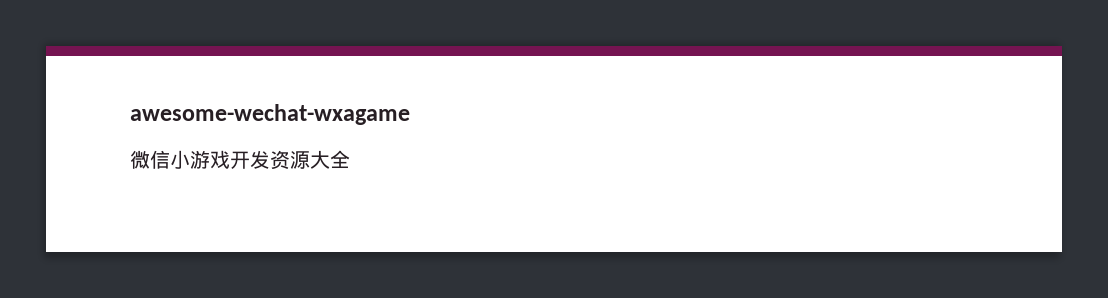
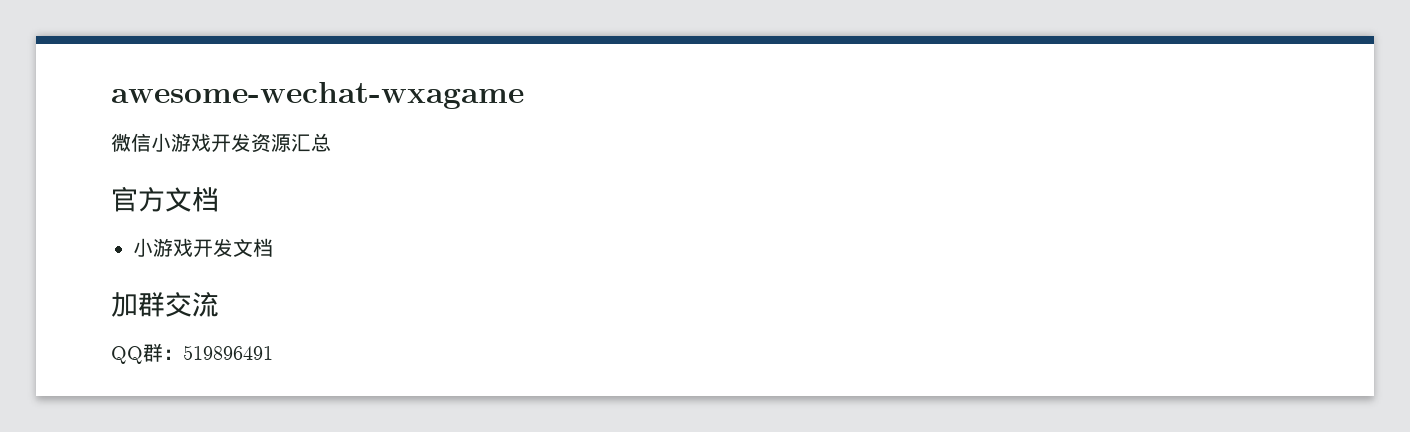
[310,150,350,169] 大全 -> [291,133,331,152] [111,186,219,212] [133,238,273,257] [111,292,219,317] [111,343,273,364] 汇总 // 官方文档 // 小游戏开发文档 // 加群交流 // QQ群：519896491

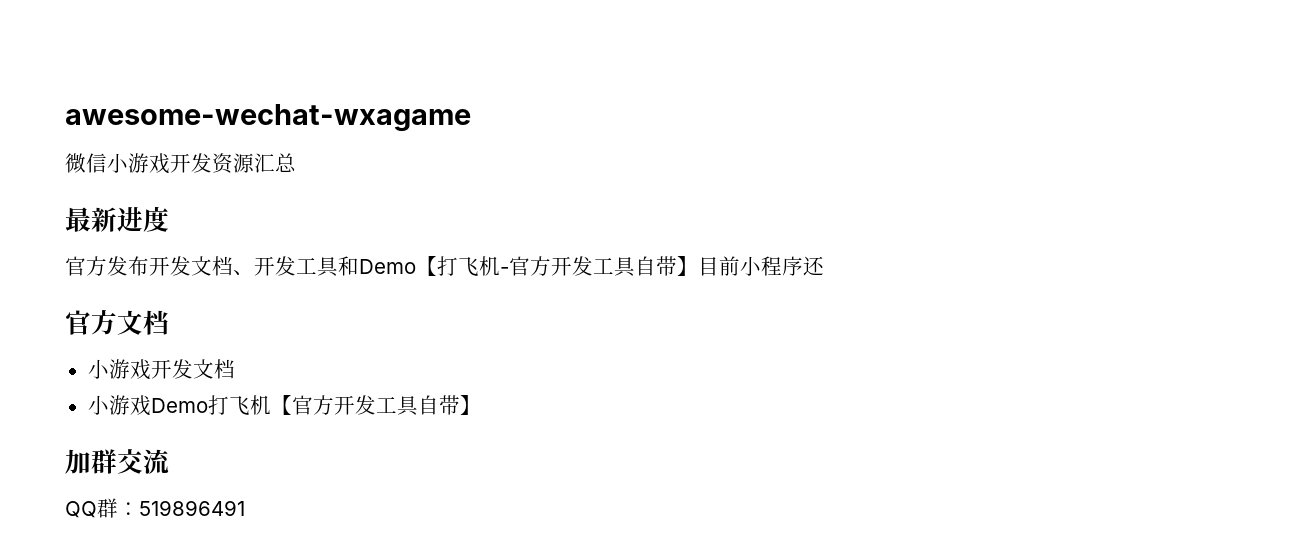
(331, 142) none -> [65,206,169,232] [65,256,824,277] // 最新进度 // 官方发布开发文档、开发工具和Demo【打飞机-官方开发工具自带】目前小程序还
(273, 247) none -> [87,395,481,416] // 小游戏Demo打飞机【官方开发工具自带】

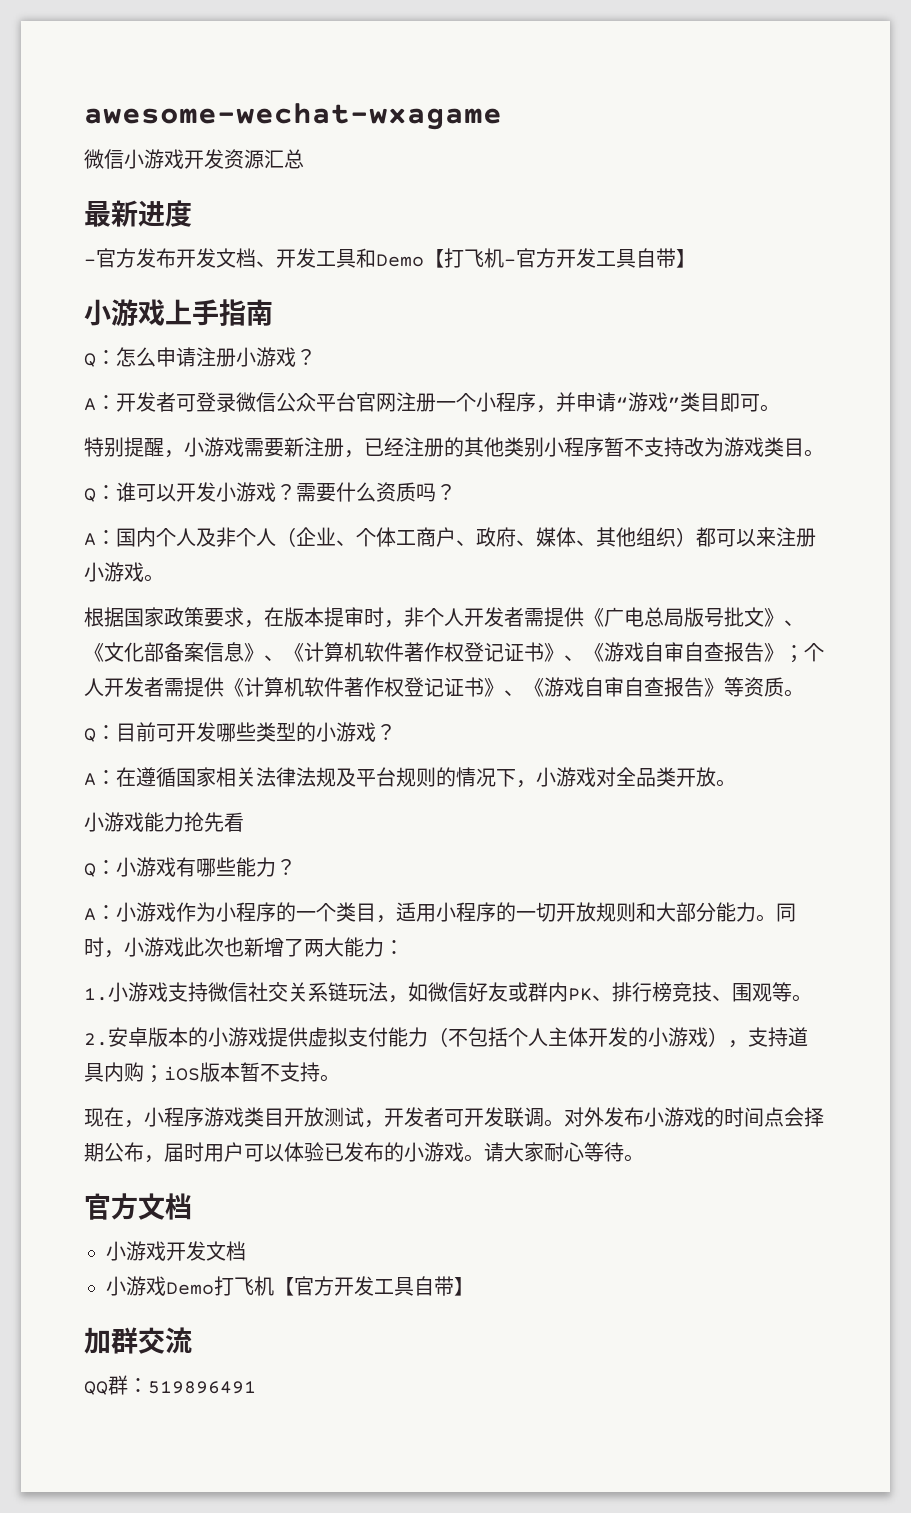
(169, 219) none -> [84,259,96,266] -
[698,256,824,276] 目前小程序还 -> [84,299,273,326] [84,347,316,367] [84,392,780,413] [84,437,824,458] [84,482,456,502] [84,527,816,547] [84,562,164,582] [84,607,804,628] [84,642,824,663] [84,677,804,697] [84,722,396,742] [84,767,736,788] [84,812,244,832] [84,857,296,877] [84,902,796,923] [84,937,404,958] [84,982,812,1003] [84,1027,808,1048] [84,1062,340,1083] [84,1107,824,1128] [84,1142,644,1163] // 小游戏上手指南 // Q：怎么申请注册小游戏？ // A：开发者可登录微信公众平台官网注册一个小程序，并申请“游戏”类目即可。 // 特别提醒，小游戏需要新注册，已经注册的其他类别小程序暂不支持改为游戏类目。 // Q：谁可以开发小游戏？需要什么资质吗？ // A：国内个人及非个人（企业、个体工商户、政府、媒体、其他组织）都可以来注册小游戏。 // 根据国家政策要求，在版本提审时，非个人开发者需提供《广电总局版号批文》、《文化部备案信息》、《计算机软件著作权登记证书》、《游戏自审自查报告》；个人开发者需提供《计算机软件著作权登记证书》、《游戏自审自查报告》等资质。 // Q：目前可开发哪些类型的小游戏？ // A：在遵循国家相关法律法规及平台规则的情况下，小游戏对全品类开放。 // 小游戏能力抢先看 // Q：小游戏有哪些能力？ // A：小游戏作为小程序的一个类目，适用小程序的一切开放规则和大部分能力。同时，小游戏此次也新增了两大能力： // 1.小游戏支持微信社交关系链玩法，如微信好友或群内PK、排行榜竞技、围观等。 // 2.安卓版本的小游戏提供虚拟支付能力（不包括个人主体开发的小游戏），支持道具内购；iOS版本暂不支持。 // 现在，小程序游戏类目开放测试，开发者可开发联调。对外发布小游戏的时间点会择期公布，届时用户可以体验已发布的小游戏。请大家耐心等待。

